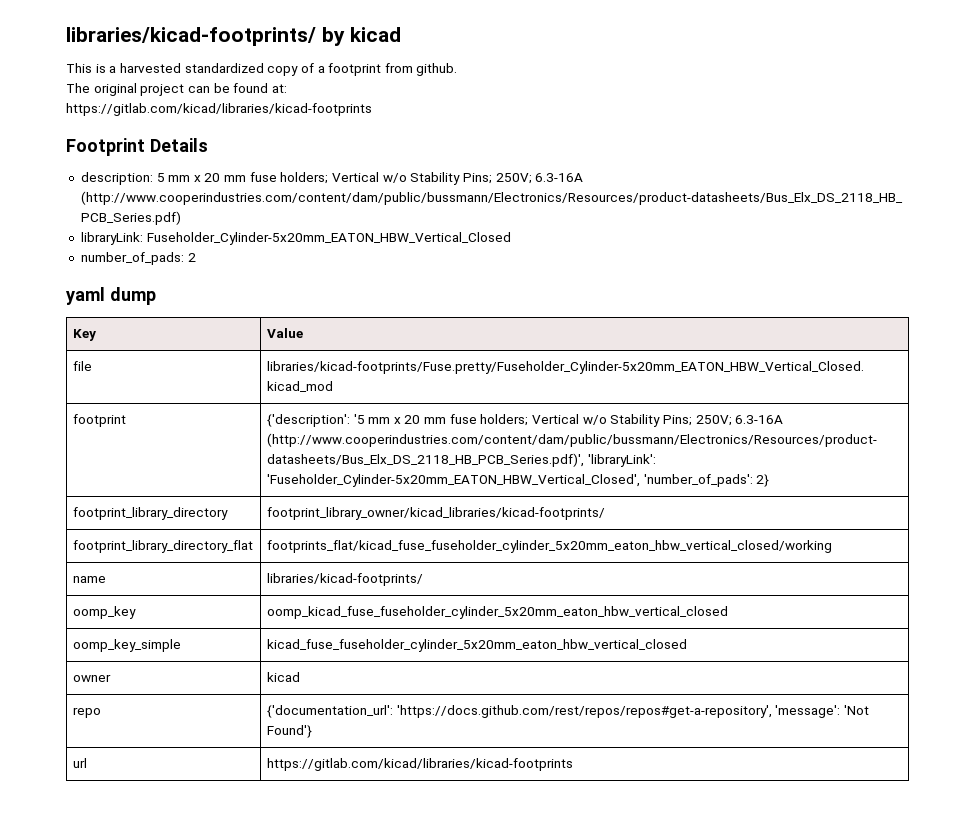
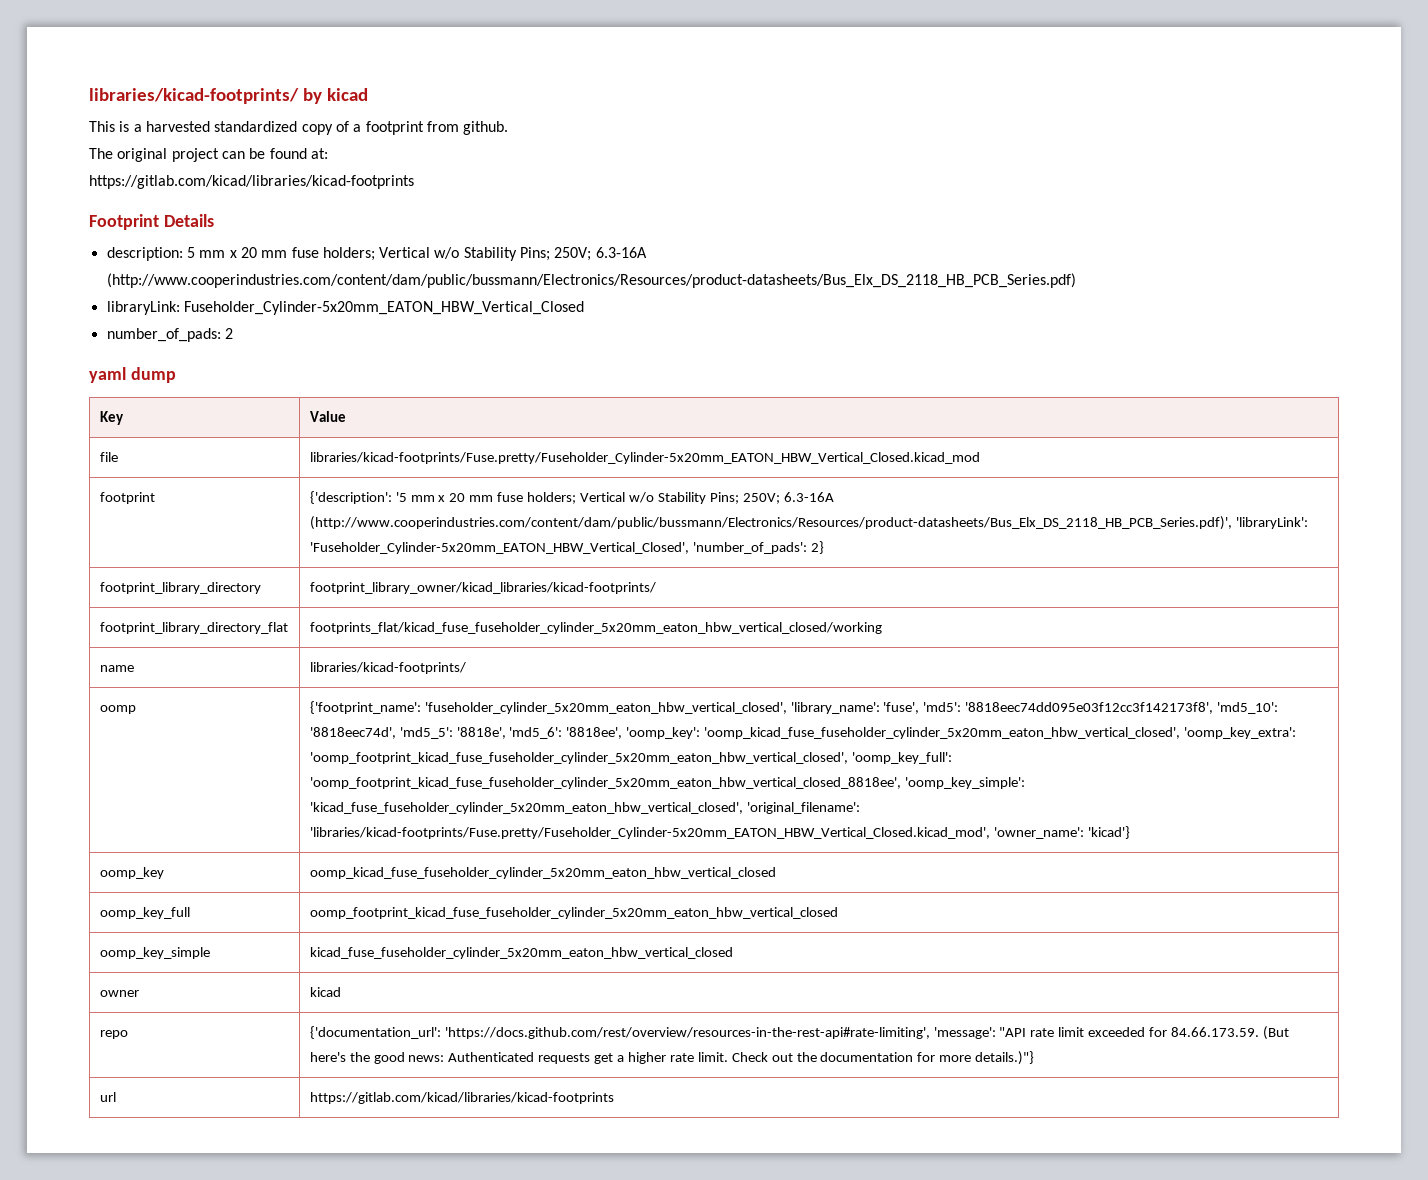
(423, 579) none -> [99,705,136,714] [309,701,1279,714] [309,727,1297,739] [309,752,952,764] [309,777,1025,789] [309,802,860,814] [309,826,1130,839] // oomp | {'footprint_name': 'fuseholder_cylinder_5x20mm_eaton_hbw_vertical_closed', 'library_name': 'fuse', 'md5': '8818eec74dd095e03f12cc3f142173f8', 'md5_10': '8818eec74d', 'md5_5': '8818e', 'md5_6': '8818ee', 'oomp_key': 'oomp_kicad_fuse_fuseholder_cylinder_5x20mm_eaton_hbw_vertical_closed', 'oomp_key_extra': 'oomp_footprint_kicad_fuse_fuseholder_cylinder_5x20mm_eaton_hbw_vertical_closed', 'oomp_key_full': 'oomp_footprint_kicad_fuse_fuseholder_cylinder_5x20mm_eaton_hbw_vertical_closed_8818ee', 'oomp_key_simple': 'kicad_fuse_fuseholder_cylinder_5x20mm_eaton_hbw_vertical_closed', 'original_filename': 'libraries/kicad-footprints/Fuse.pretty/Fuseholder_Cylinder-5x20mm_EATON_HBW_Vertical_Closed.kicad_mod', 'owner_name': 'kicad'}
(728, 612) none -> [99,907,190,919] [309,907,838,919] // oomp_key_full | oomp_footprint_kicad_fuse_fuseholder_cylinder_5x20mm_eaton_hbw_vertical_closed
[396,705,869,718] [266,725,312,738] 'https://docs.github.com/rest/repos/repos#get-a-repository', 'message': 'Not Found'} -> [444,1026,1289,1040] [309,1051,1035,1065] 'https://docs.github.com/rest/overview/resources-in-the-rest-api#rate-limiting', 'message': "API rate limit exceeded for 84.66.173.59. (But here's the good news: Authenticated requests get a higher rate limit. Check out the documentation for more details.)"}

